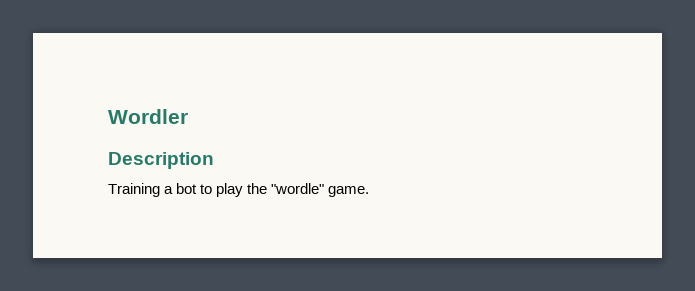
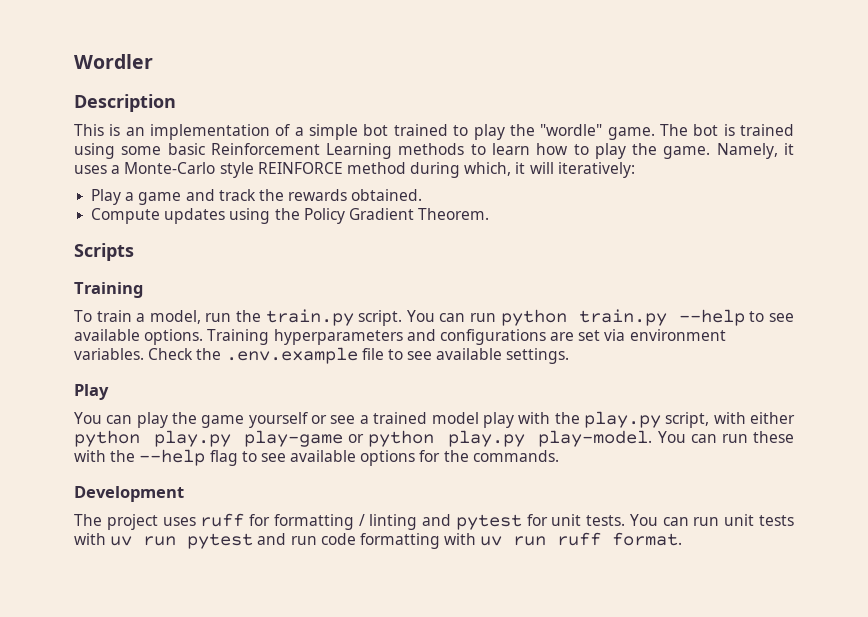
[108,183,198,197] Training a bot -> [74,124,448,140] This is an implementation of a simple bot trained
(370, 191) none -> [659,124,795,136] [74,143,795,159] [74,162,635,178] [91,189,423,205] [91,208,490,224] [74,243,134,261] [74,282,143,298] [74,309,794,326] [74,329,726,345] [74,347,570,364] [74,384,109,400] [74,411,796,428] [74,430,794,447] [74,449,559,466] [74,486,184,502] [74,513,794,530] [74,532,683,549] The bot is trained using some basic Reinforcement Learning methods to learn how to play the game. Namely, it uses a Monte-Carlo style REINFORCE method during which, it will iteratively: // Play a game and track the rewards obtained. // Compute updates using the Policy Gradient Theorem. // Scripts // Training // To train a model, run the train.py script. You can run python train.py --help to see available options. Training hyperparameters and configurations are set via environment variables. Check the .env.example file to see available settings. // Play // You can play the game yourself or see a trained model play with the play.py script, with either python play.py play-game or python play.py play-model. You can run these with the --help flag to see available options for the commands. // Development // The project uses ruff for formatting / linting and pytest for unit tests. You can run unit tests with uv run pytest and run code formatting with uv run ruff format.

